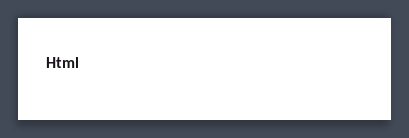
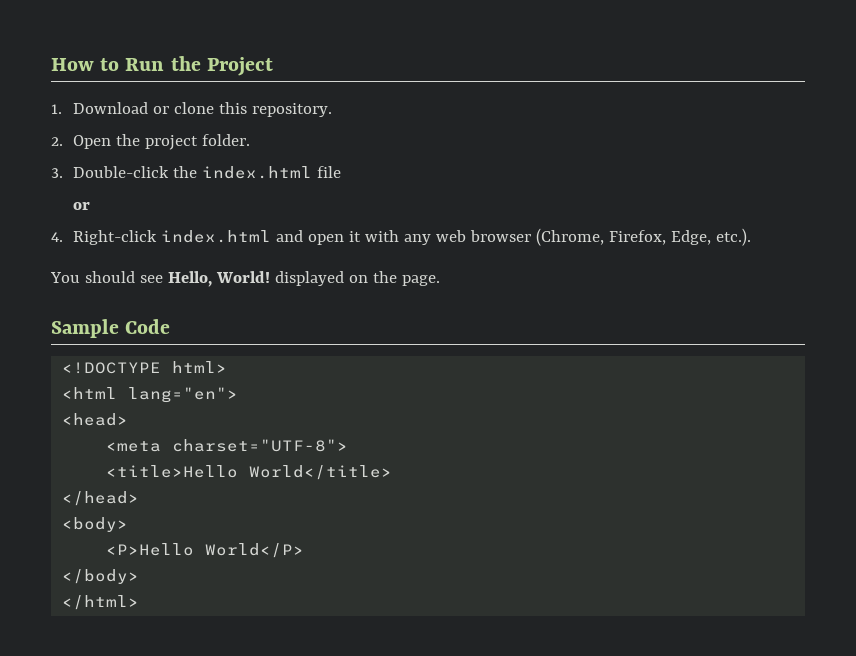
[46,57,79,68] Html -> [51,56,273,76] [51,102,332,117] [51,134,250,150] [51,166,341,179] [72,202,90,210] [51,228,751,246] [50,271,440,287] [51,319,171,338] [62,361,228,374] [62,387,239,403] [62,413,129,426] [106,439,349,452] [106,465,393,480] [62,491,140,506] [62,517,129,532] [106,543,305,558] [62,569,140,584] [62,595,140,610] How to Run the Project // 1. Download or clone this repository. // 2. Open the project folder. // 3. Double-click the index.html file // or // 4. Right-click index.html and open it with any web browser (Chrome, Firefox, Edge, etc.). // You should see Hello, World! displayed on the page. // Sample Code // <!DOCTYPE html> // <html lang="en"> // <head> // <meta charset="UTF-8"> // <title>Hello World</title> // </head> // <body> // <P>Hello World</P> // </body> // </html>

